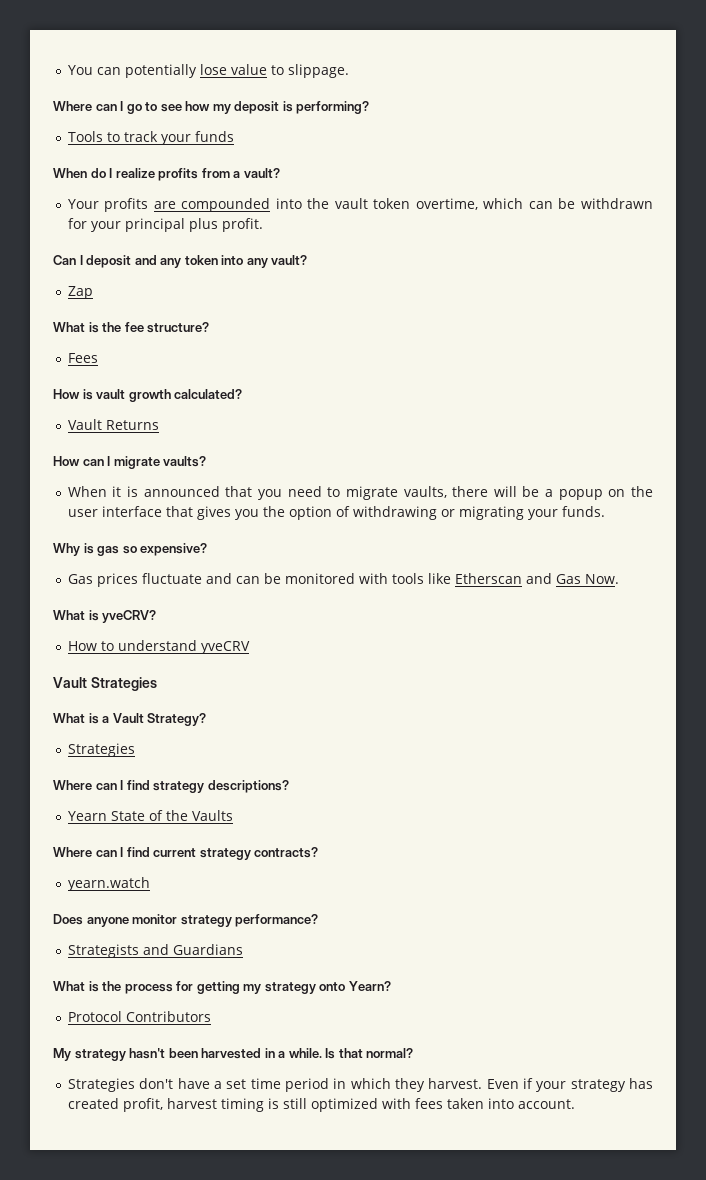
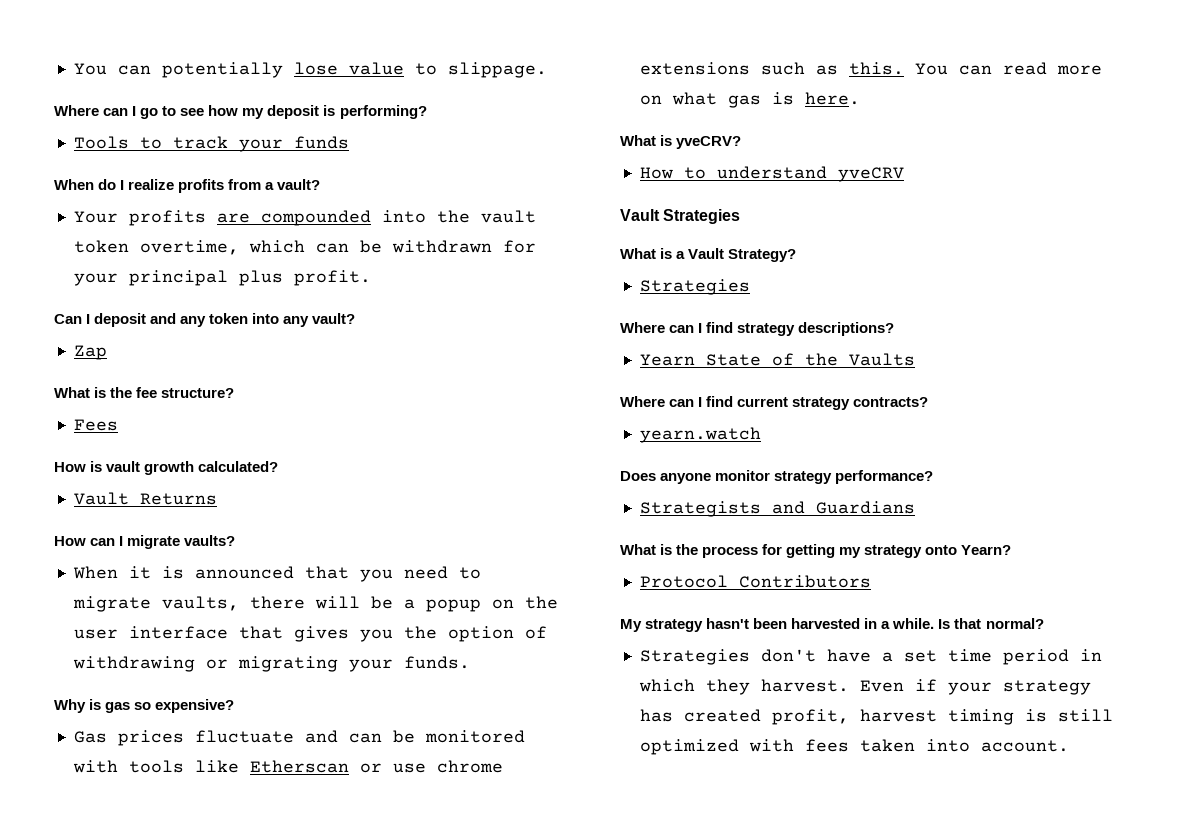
[525,573,619,584] and Gas Now. -> [359,760,503,773] [639,62,1102,75] [639,92,860,108] or use chrome extensions such as this. You can read more on what gas is here.

